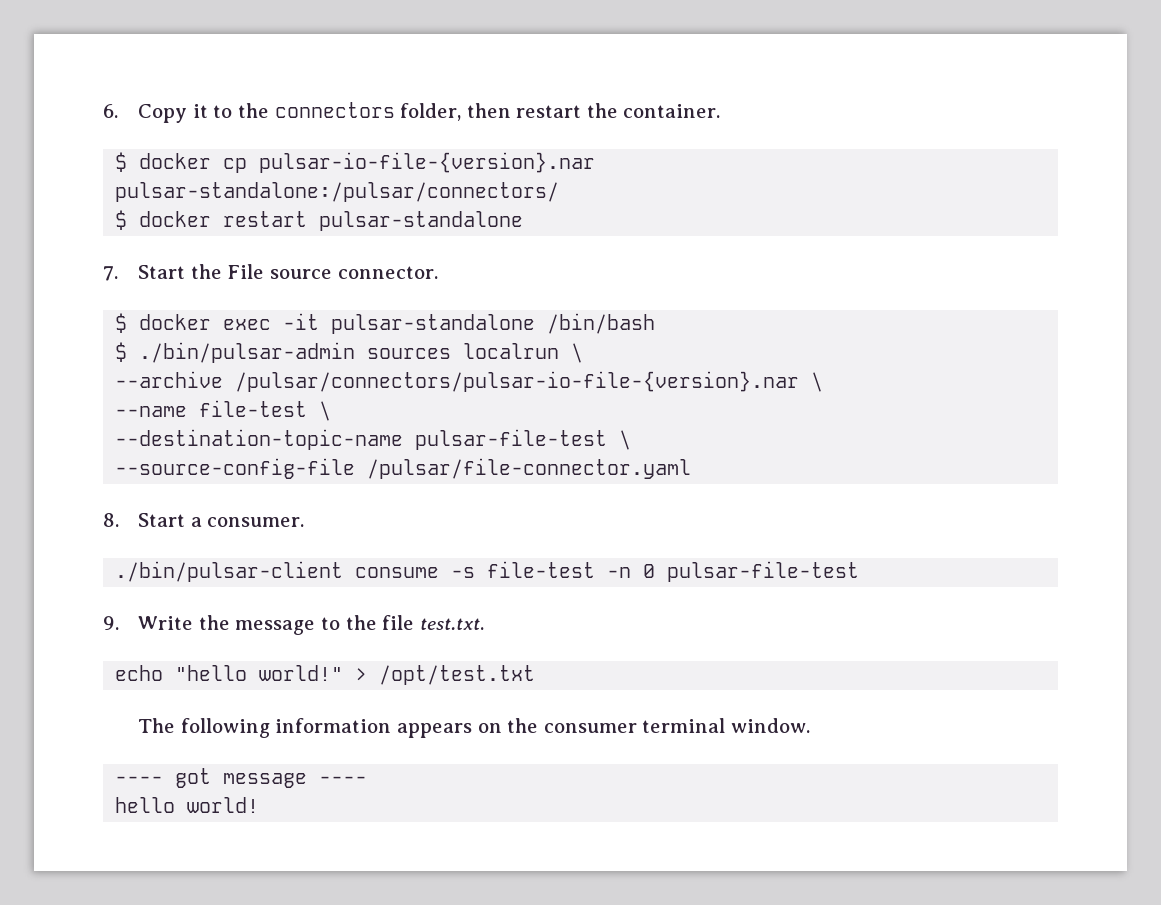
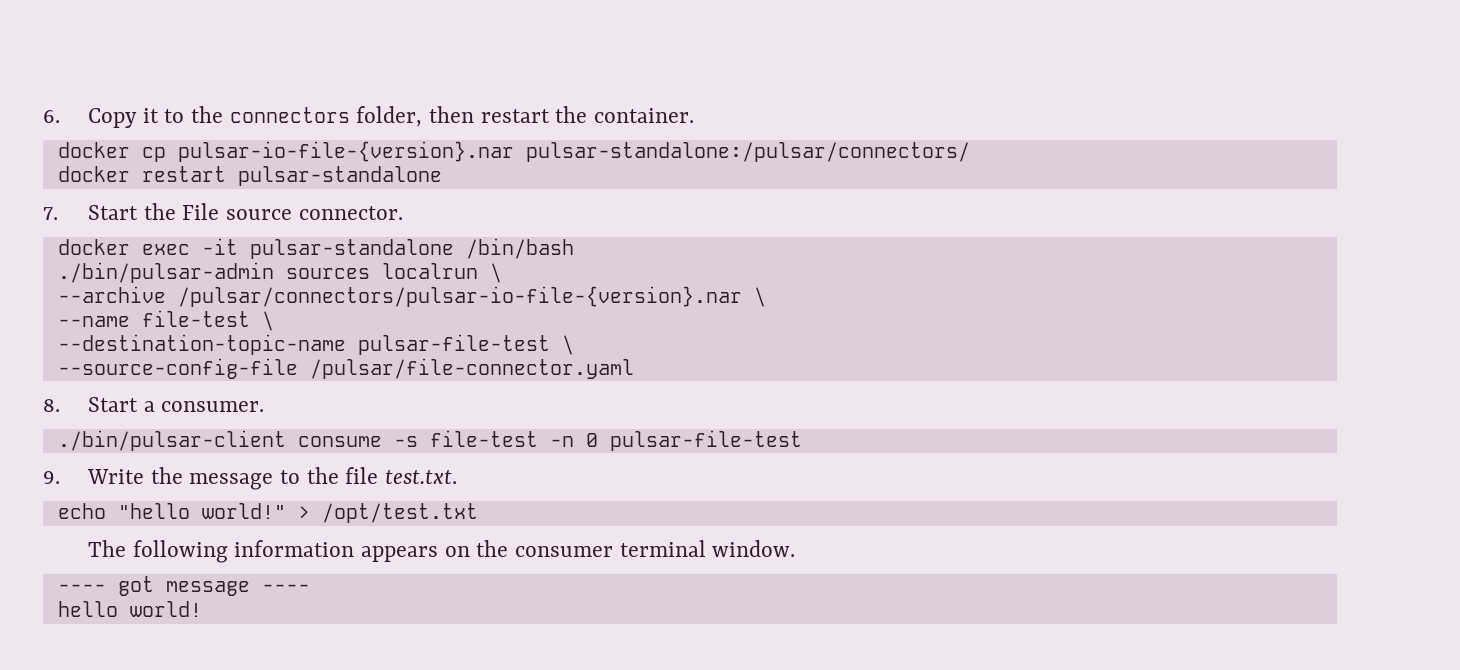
[115,152,128,172] $ -> (694, 115) none
[115,210,128,230] $ -> (970, 152) none
[115,313,128,333] $ -> (403, 213) none
[115,342,128,362] $ -> (574, 248) none

